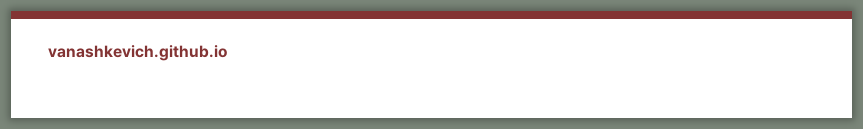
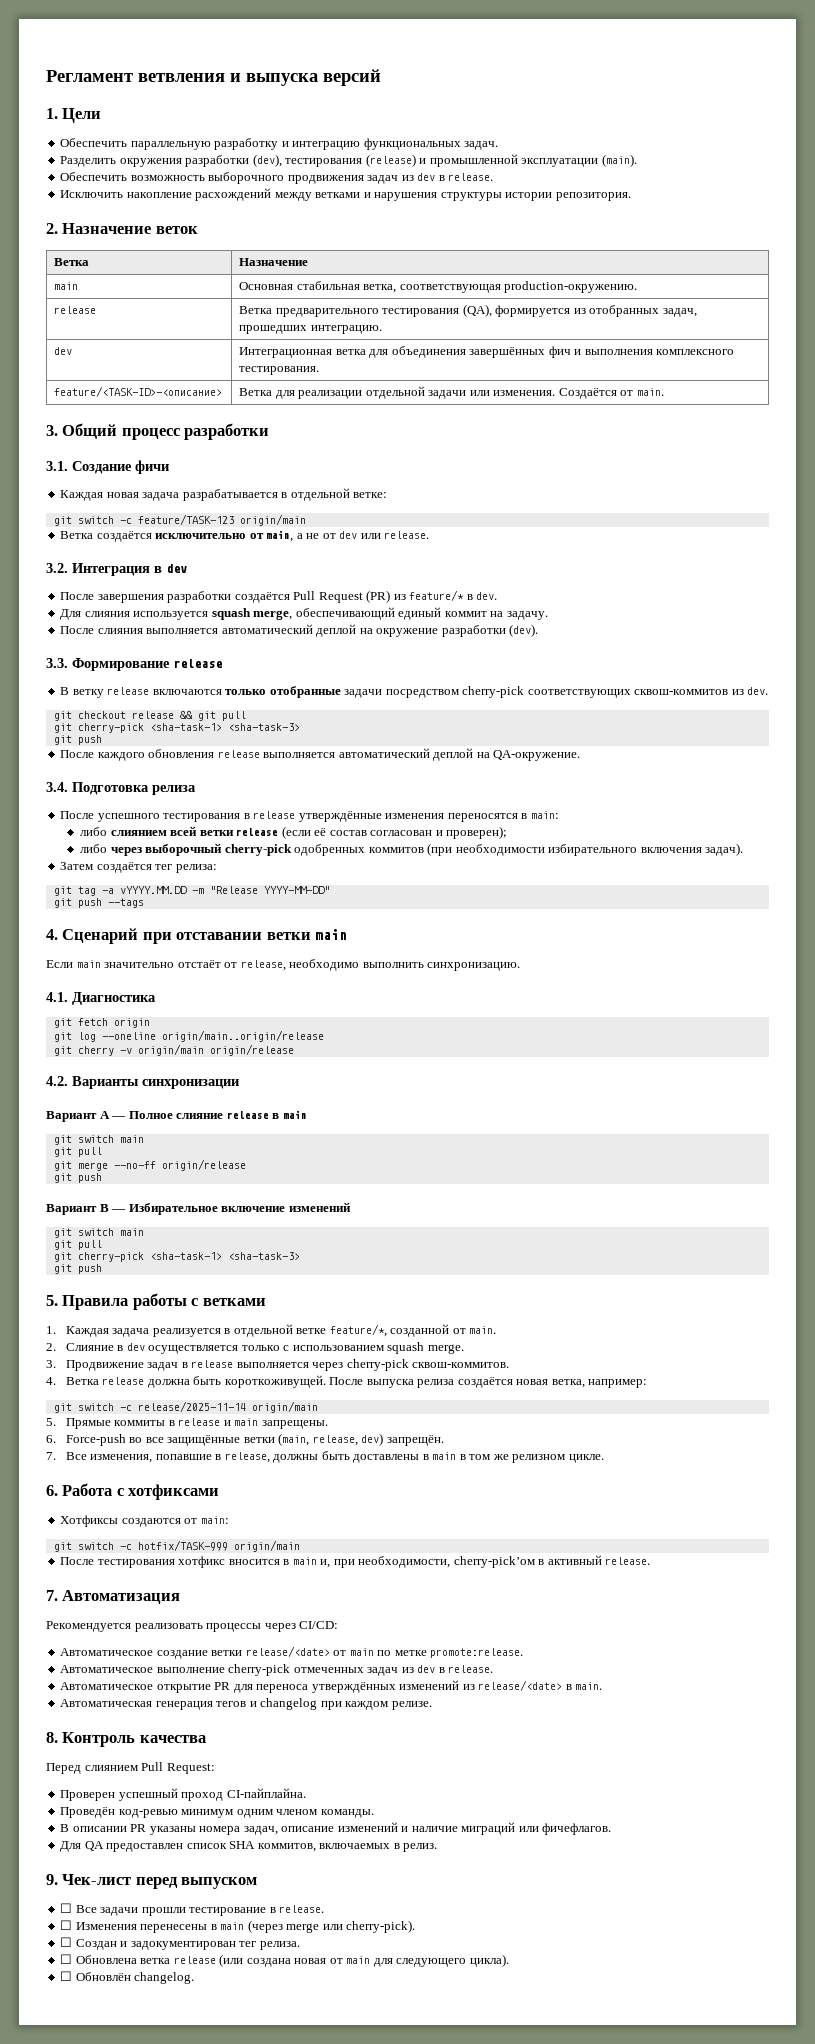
[48,45,227,61] vanashkevich.github.io -> [46,69,381,86] [46,108,102,123] [60,138,499,150] [60,154,637,167] [60,172,494,184] [60,188,631,201] [46,223,198,234] [54,258,90,266] [239,258,309,266] [54,282,79,290] [239,281,638,293] [54,306,97,314] [239,304,697,317] [239,325,382,334] [54,347,73,355] [239,346,735,358] [239,366,320,375] [54,386,223,397] [239,386,664,399] [46,423,270,440] [46,460,169,474] [60,488,388,501] [53,514,306,526] [60,530,430,542] [46,563,187,576] [60,590,498,603] [60,607,548,620] [60,624,539,637] [46,658,222,671] [60,686,769,698] [53,711,246,721] [53,723,300,733] [53,735,102,745] [60,748,581,761] [46,782,196,795] [60,811,559,822] [80,826,508,839] [80,843,744,856] [60,862,217,873] [53,886,330,896] [53,898,144,908] [46,928,348,944] [46,959,521,971] [46,992,156,1005] [53,1018,150,1028] [53,1030,324,1042] [53,1044,294,1056] [46,1076,239,1089] [46,1110,307,1122] [53,1135,144,1145] [53,1147,102,1157] [53,1159,246,1171] [53,1173,102,1183] [46,1202,351,1215] [53,1228,144,1238] [53,1240,102,1250] [53,1252,300,1262] [53,1264,102,1274] [46,1293,266,1310] [46,1324,497,1337] [46,1342,464,1354] [46,1359,510,1371] [46,1375,648,1388] [53,1401,318,1413] [46,1418,328,1429] [46,1433,444,1446] [46,1451,604,1463] [46,1483,220,1500] [60,1515,229,1527] [53,1540,300,1552] [60,1555,651,1568] [46,1590,181,1604] [46,1621,339,1632] [60,1646,524,1659] [60,1664,494,1676] [60,1680,603,1693] [60,1698,432,1710] [46,1732,206,1747] [46,1762,215,1774] [60,1788,306,1801] [60,1807,374,1818] [60,1822,612,1835] [60,1841,438,1852] [46,1874,258,1889] [60,1903,325,1916] [60,1920,416,1933] [60,1937,300,1950] [60,1954,509,1967] [60,1971,195,1984] Регламент ветвления и выпуска версий // 1. Цели // Обеспечить параллельную разработку и интеграцию функциональных задач. // Разделить окружения разработки (dev), тестирования (release) и промышленной эксплуатации (main). // Обеспечить возможность выборочного продвижения задач из dev в release. // Исключить накопление расхождений между ветками и нарушения структуры истории репозитория. // 2. Назначение веток // Ветка | Назначение // main | Основная стабильная ветка, соответствующая production-окружению. // release | Ветка предварительного тестирования (QA), формируется из отобранных задач, прошедших интеграцию. // dev | Интеграционная ветка для объединения завершённых фич и выполнения комплексного тестирования. // feature/<TASK-ID>-<описание> | Ветка для реализации отдельной задачи или изменения. Создаётся от main. // 3. Общий процесс разработки // 3.1. Создание фичи // Каждая новая задача разрабатывается в отдельной ветке: // git switch -c feature/TASK-123 origin/main // Ветка создаётся исключительно от main, а не от dev или release. // 3.2. Интеграция в dev // После завершения разработки создаётся Pull Request (PR) из feature/* в dev. // Для слияния используется squash merge, обеспечивающий единый коммит на задачу. // После слияния выполняется автоматический деплой на окружение разработки (dev). // 3.3. Формирование release // В ветку release включаются только отобранные задачи посредством cherry-pick соответствующих сквош-коммитов из dev. // git checkout release && git pull // git cherry-pick <sha-task-1> <sha-task-3> // git push // После каждого обновления release выполняется автоматический деплой на QA-окружение. // 3.4. Подготовка релиза // После успешного тестирования в release утверждённые изменения переносятся в main: // либо слиянием всей ветки release (если её состав согласован и проверен); // либо через выборочный cherry-pick одобренных коммитов (при необходимости избирательного включения задач). // Затем создаётся тег релиза: // git tag -a vYYYY.MM.DD -m "Release YYYY-MM-DD" // git push --tags // 4. Сценарий при отставании ветки main // Если main значительно отстаёт от release, необходимо выполнить синхронизацию. // 4.1. Диагностика // git fetch origin // git log --oneline origin/main..origin/release // git cherry -v origin/main origin/release // 4.2. Варианты синхронизации // Вариант A — Полное слияние release в main // git switch main // git pull // git merge --no-ff origin/release // git push // Вариант B — Избирательное включение изменений // git switch main // git pull // git cherry-pick <sha-task-1> <sha-task-3> // git push // 5. Правила работы с ветками // 1. Каждая задача реализуется в отдельной ветке feature/*, созданной от main. // 2. Слияние в dev осуществляется только с использованием squash merge. // 3. Продвижение задач в release выполняется через cherry-pick сквош-коммитов. // 4. Ветка release должна быть короткоживущей. После выпуска релиза создаётся новая ветка, например: // git switch -c release/2025-11-14 origin/main // 5. Прямые коммиты в release и main запрещены. // 6. Force-push во все защищённые ветки (main, release, dev) запрещён. // 7. Все изменения, попавшие в release, должны быть доставлены в main в том же релизном цикле. // 6. Работа с хотфиксами // Хотфиксы создаются от main: // git switch -c hotfix/TASK-999 origin/main // После тестирования хотфикс вносится в main и, при необходимости, cherry-pick’ом в активный release. // 7. Автоматизация // Рекомендуется реализовать процессы через CI/CD: // Автоматическое создание ветки release/<date> от main по метке promote:release. // Автоматическое выполнение cherry-pick отмеченных задач из dev в release. // Автоматическое открытие PR для переноса утверждённых изменений из release/<date> в main. // Автоматическая генерация тегов и changelog при каждом релизе. // 8. Контроль качества // Перед слиянием Pull Request: // Проверен успешный проход CI-пайплайна. // Проведён код-ревью минимум одним членом команды. // В описании PR указаны номера задач, описание изменений и наличие миграций или фичефлагов. // Для QA предоставлен список SHA коммитов, включаемых в релиз. // 9. Чек-лист перед выпуском // ☐ Все задачи прошли тестирование в release. // ☐ Изменения перенесены в main (через merge или cherry-pick). // ☐ Создан и задокументирован тег релиза. // ☐ Обновлена ветка release (или создана новая от main для следующего цикла). // ☐ Обновлён changelog.

